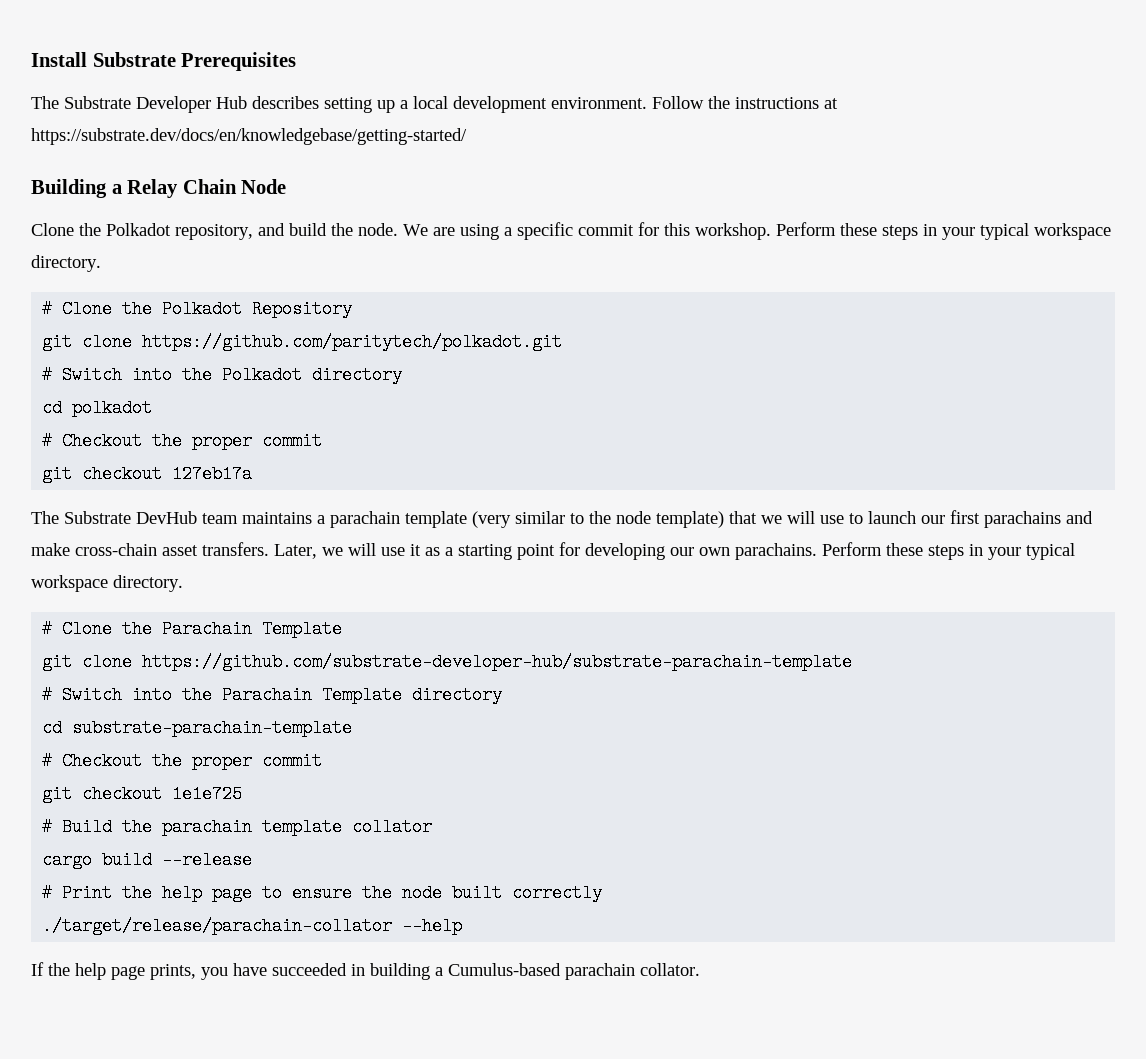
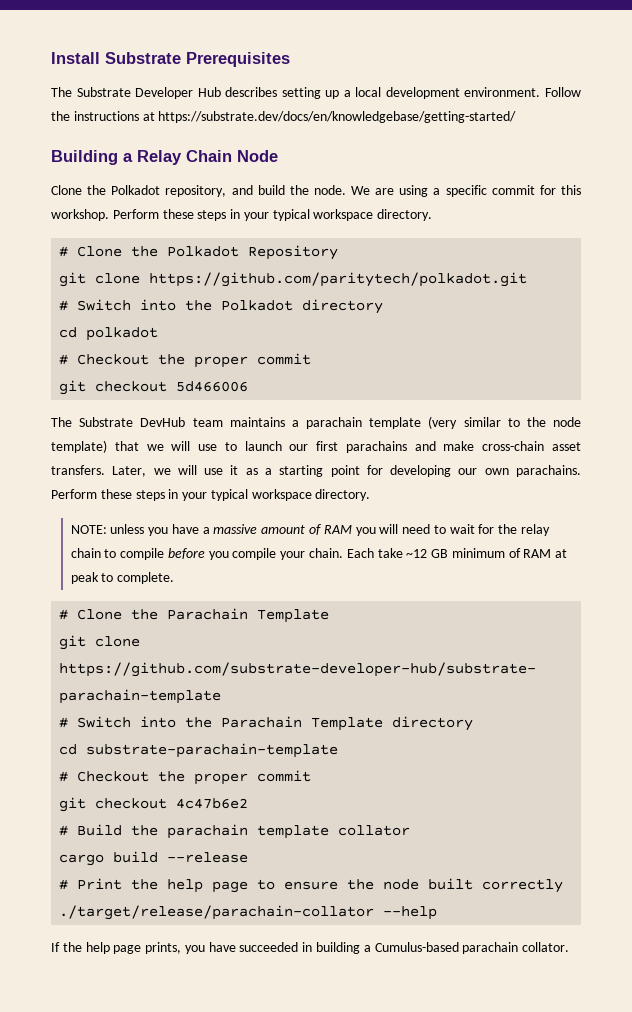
[172,465,253,483] 127eb17a -> [176,381,249,392] 5d466006
(183, 583) none -> [70,524,551,536] [70,548,568,560] [70,572,175,584] // NOTE: unless you have a massive amount of RAM you will need to wait for the relay chain to compile before you compile your chain. Each take ~12 GB minimum of RAM at peak to complete.
[172,785,243,803] 1e1e725 -> [176,798,249,809] 4c47b6e2

